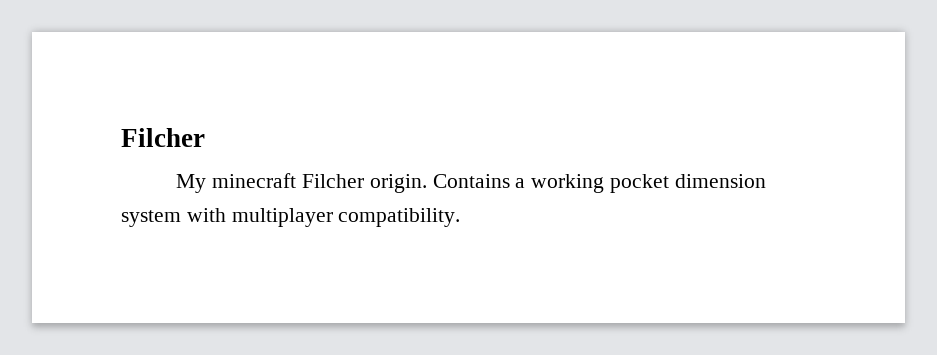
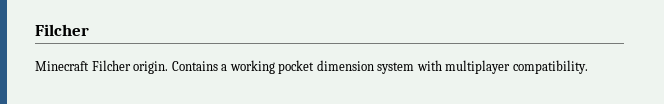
[176,173,297,193] My minecraft -> [35,61,89,71] Minecraft

